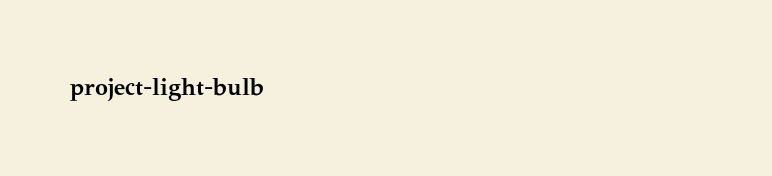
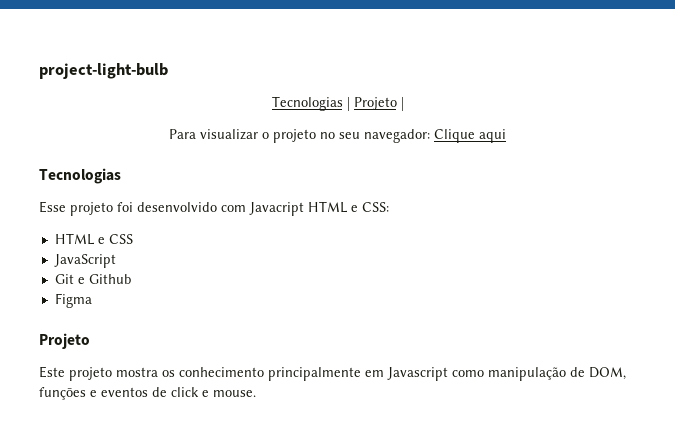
(264, 89) none -> [271,96,404,111] [169,129,506,143] [39,168,121,184] [39,201,389,216] [54,233,133,245] [53,254,116,268] [54,274,131,284] [54,293,92,308] [39,333,90,349] [39,366,626,381] [39,387,256,400] // Tecnologias | Projeto | // Para visualizar o projeto no seu navegador: Clique aqui // Tecnologias // Esse projeto foi desenvolvido com Javacript HTML e CSS: // HTML e CSS // JavaScript // Git e Github // Figma // Projeto // Este projeto mostra os conhecimento principalmente em Javascript como manipulação de DOM, funçōes e eventos de click e mouse.

